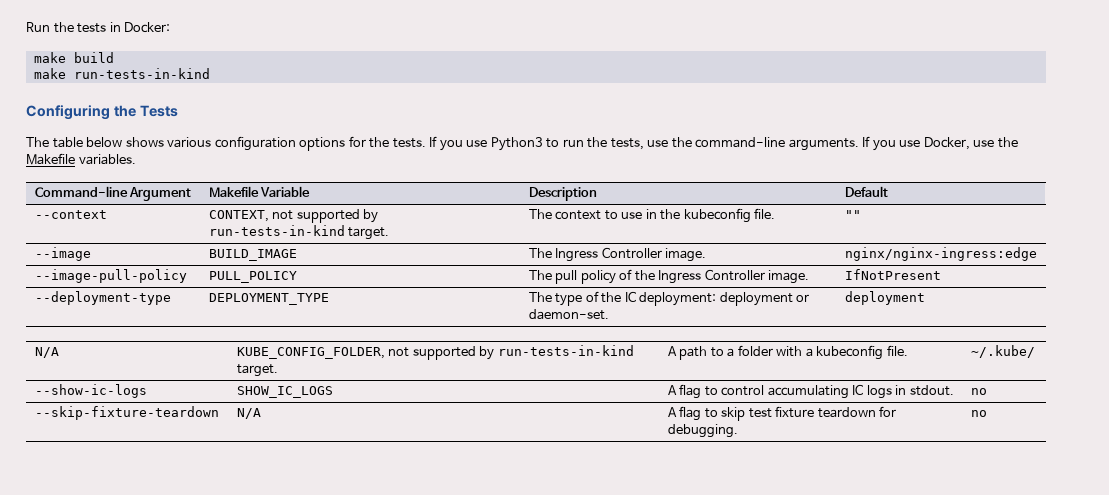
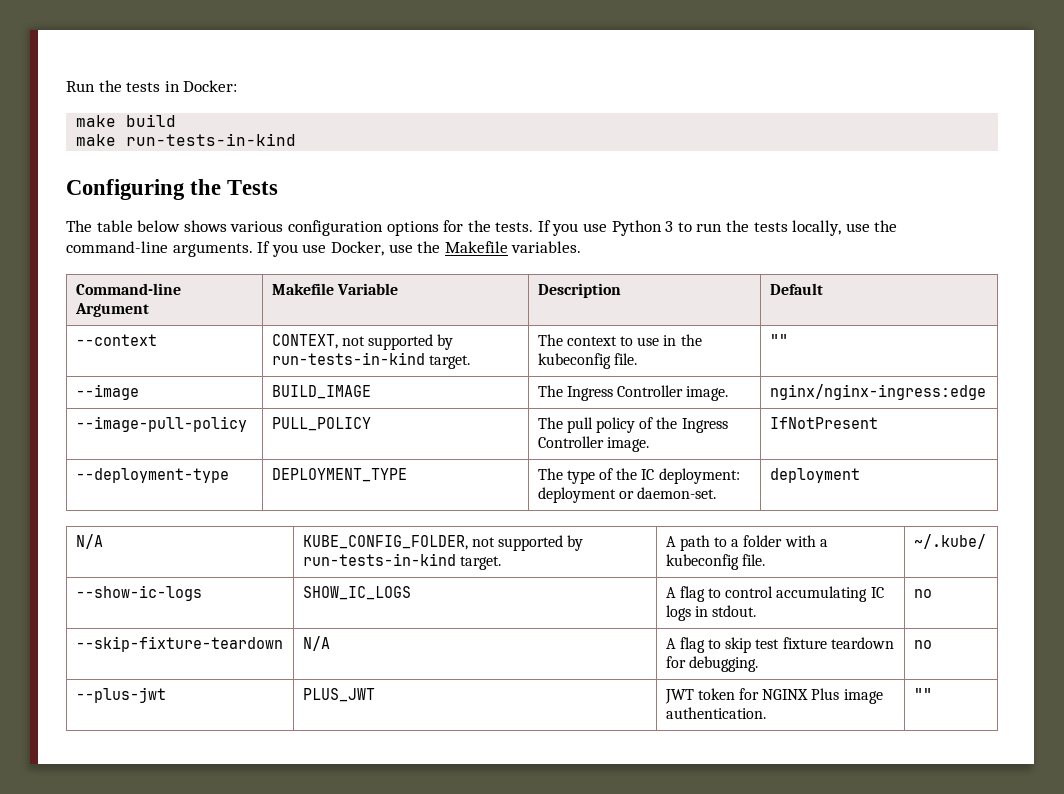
[490,137,543,151] Python3 -> [611,220,674,236] Python 3
[610,138,644,150] tests, -> [753,220,842,236] tests locally,
(987, 413) none -> [75,687,166,703] [302,688,375,702] [664,688,883,704] [665,707,766,719] [913,688,932,700] // --plus-jwt | PLUS_JWT | JWT token for NGINX Plus image authentication. | ""

